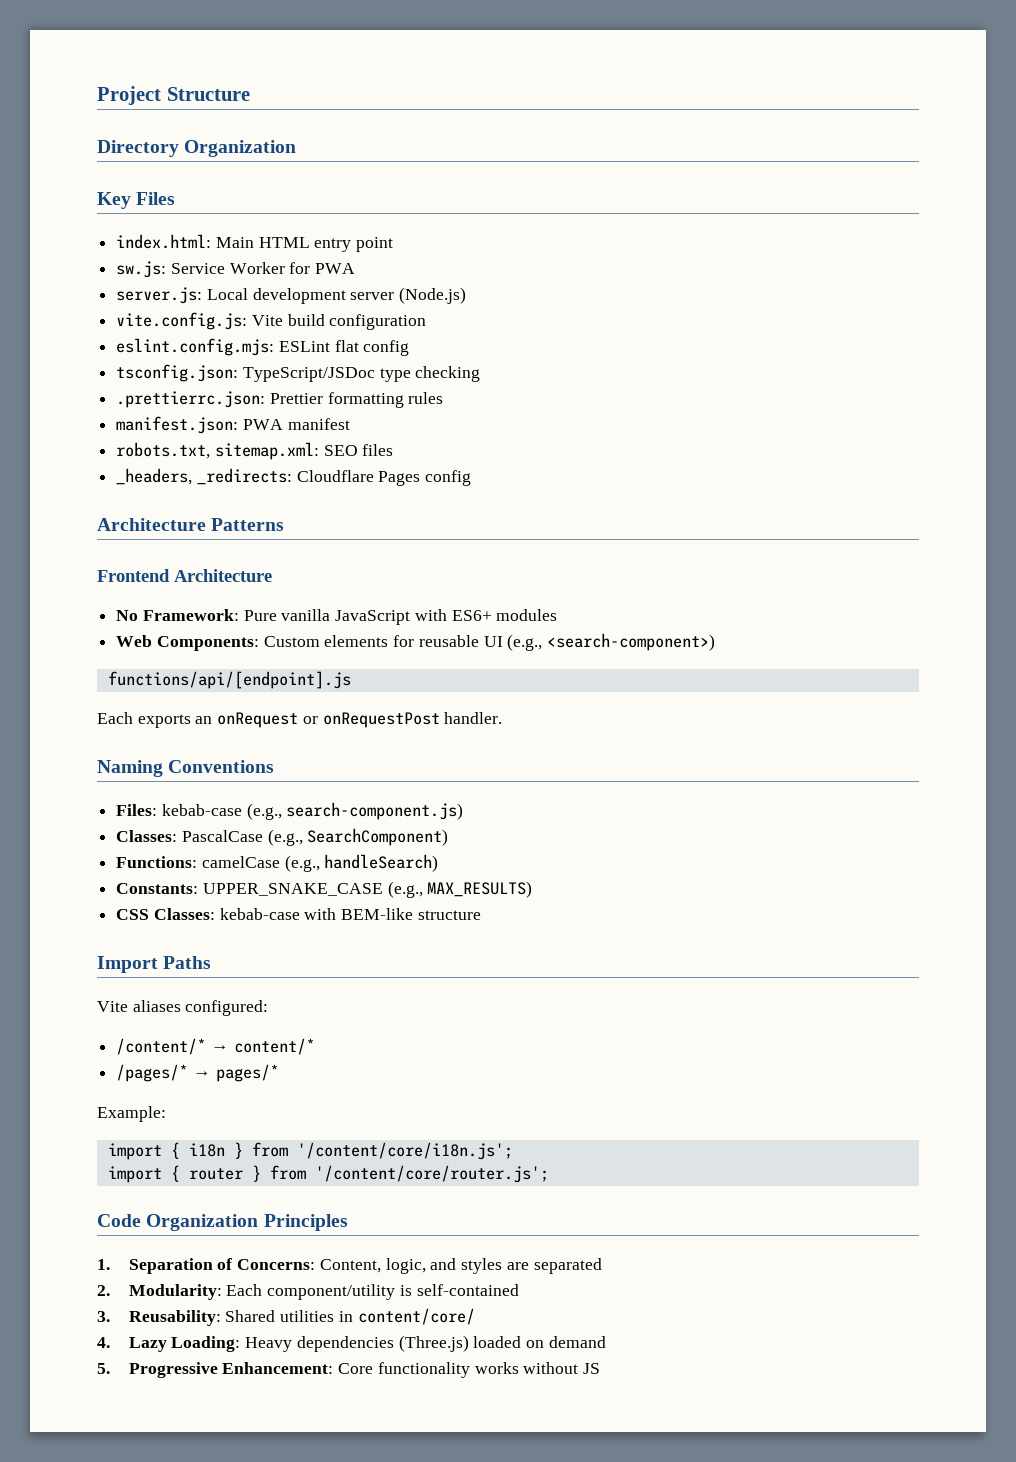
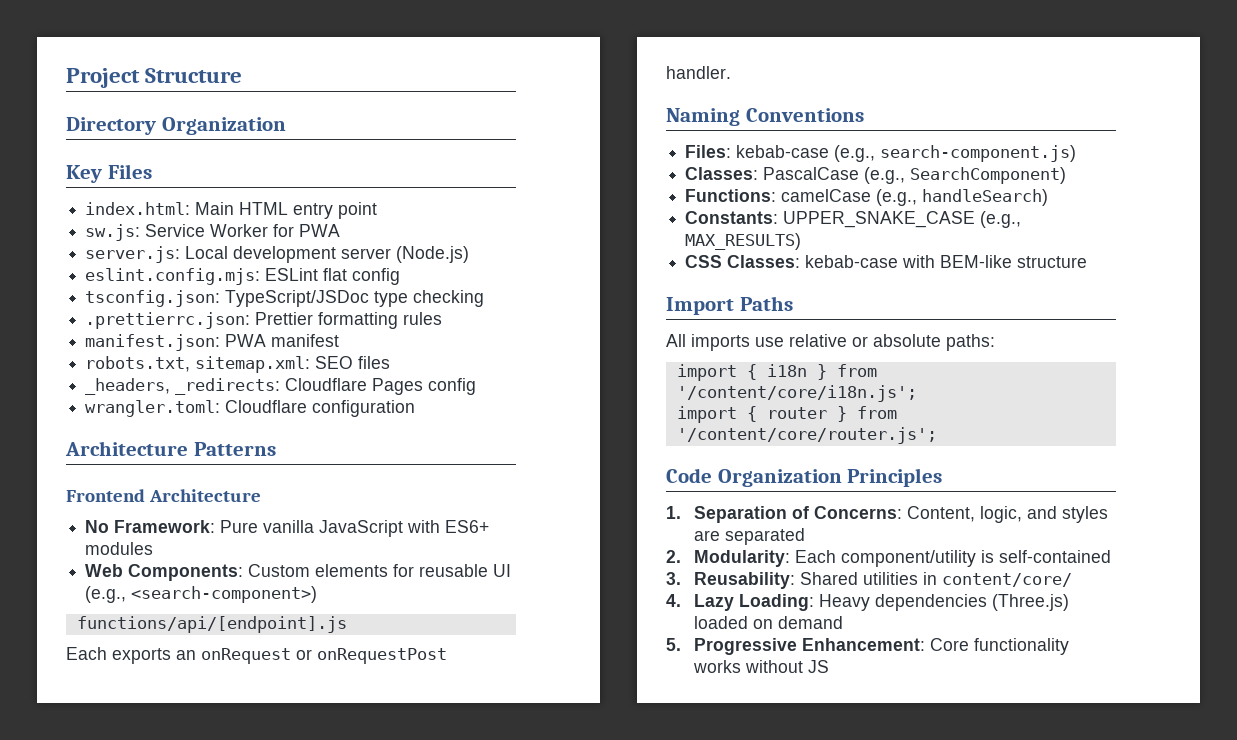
[116,312,427,330] // vite.config.js: Vite build configuration -> (470, 254) none
(472, 478) none -> [85,400,416,417] // wrangler.toml: Cloudflare configuration
[97,1000,269,1016] [116,1038,315,1055] [116,1064,279,1082] [97,1106,166,1122] Vite aliases configured: // /content/* → content/* // /pages/* → pages/* // Example: -> [666,334,995,351] All imports use relative or absolute paths:

